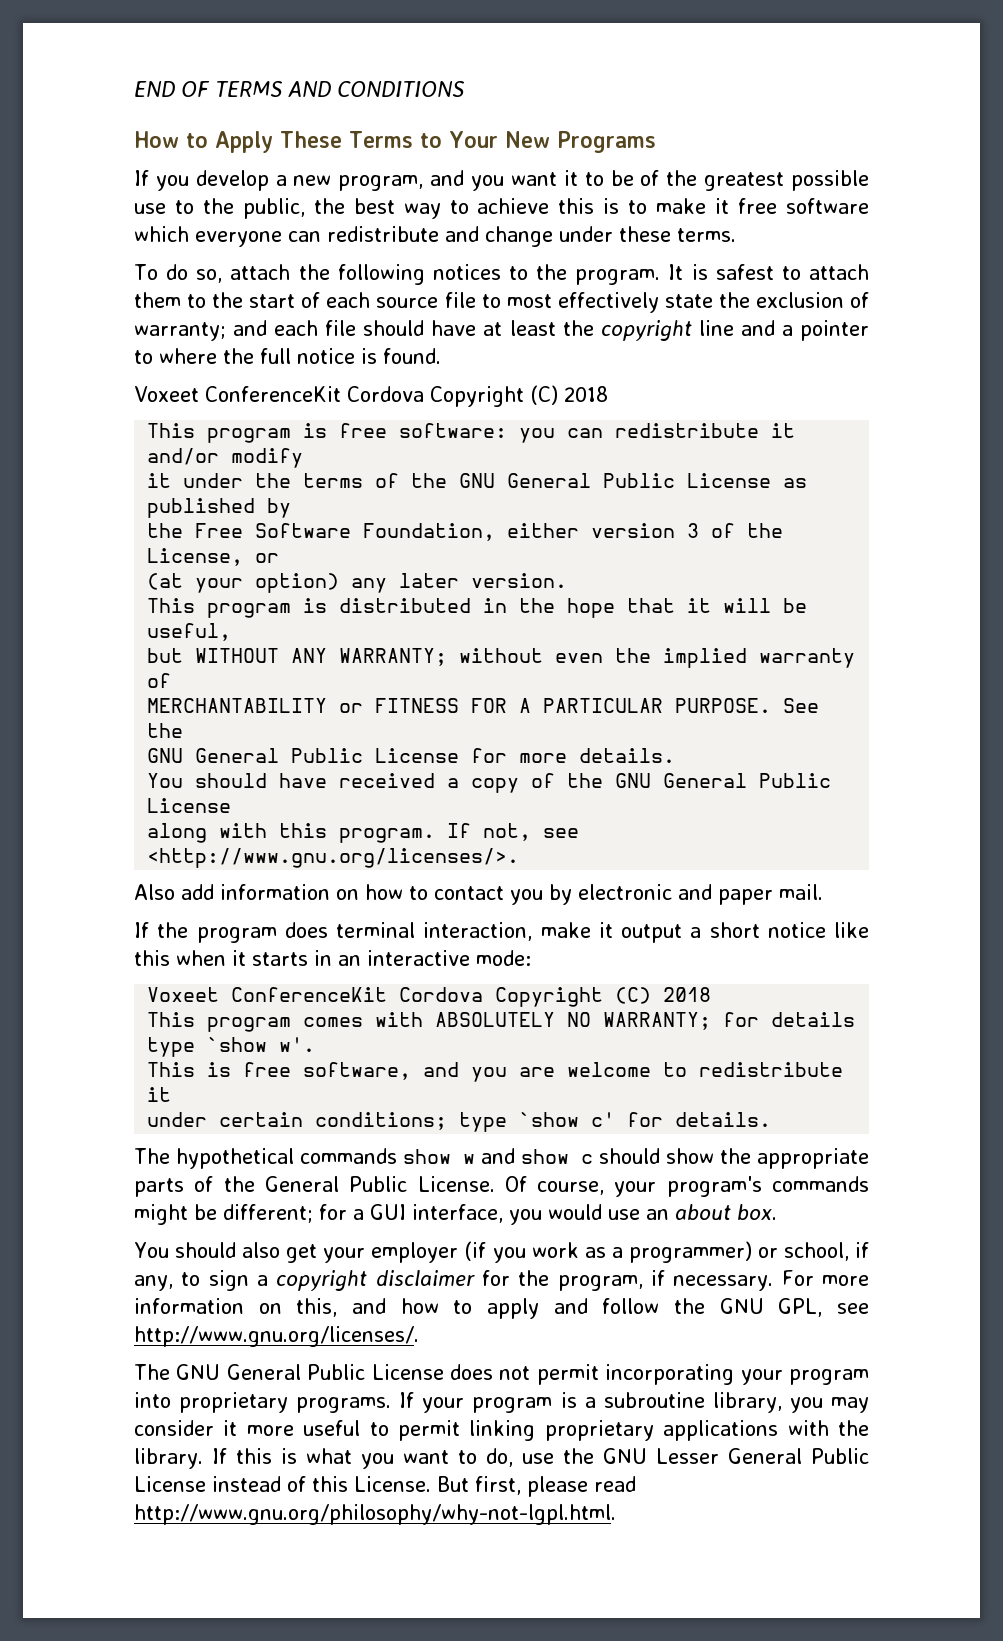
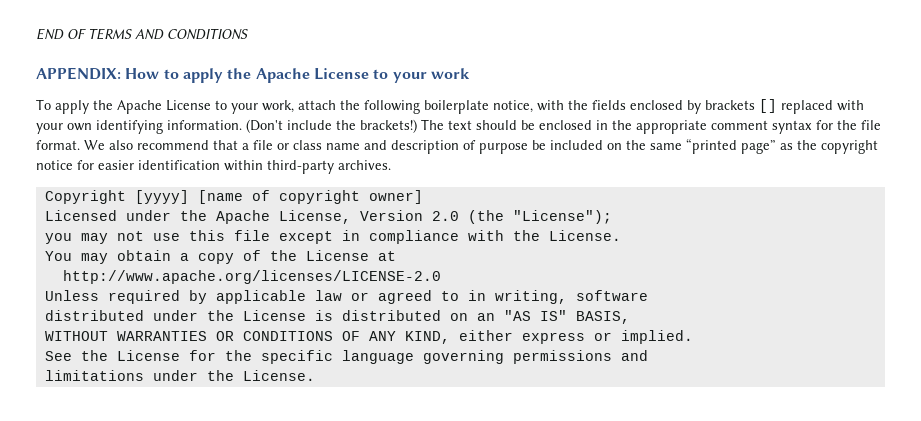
(465, 89) none -> [36,67,121,80] APPENDIX:
[215,131,656,153] [134,170,870,191] [134,198,869,219] [134,226,736,247] [134,264,869,285] [134,292,869,313] [134,320,870,341] [134,348,441,364] [134,385,608,407] [147,423,796,443] [147,448,304,468] [147,473,808,488] [147,498,292,518] [147,523,784,541] [147,548,280,566] [147,573,568,593] [147,598,808,618] [147,623,232,641] [147,648,856,668] [147,673,172,688] [147,698,820,713] [147,723,184,738] [147,748,676,763] [147,773,832,793] [147,798,232,813] [147,823,580,843] [147,848,520,868] [134,884,823,905] [134,922,869,943] [134,950,531,966] [147,987,712,1007] [147,1012,856,1032] [147,1037,316,1057] [147,1062,844,1082] [147,1087,172,1102] [147,1112,772,1132] [134,1148,869,1169] [134,1176,869,1197] [134,1204,777,1225] [134,1241,869,1263] [134,1270,869,1291] [134,1298,869,1319] [134,1326,419,1347] [134,1364,869,1385] [134,1392,869,1413] [134,1420,869,1441] [134,1448,869,1469] [134,1476,636,1497] [134,1504,616,1525] Apply These Terms to Your New Programs // If you develop a new program, and you want it to be of the greatest possible use to the public, the best way to achieve this is to make it free software which everyone can redistribute and change under these terms. // To do so, attach the following notices to the program. It is safest to attach them to the start of each source file to most effectively state the exclusion of warranty; and each file should have at least the copyright line and a pointer to where the full notice is found. // Voxeet ConferenceKit Cordova Copyright (C) 2018 // This program is free software: you can redistribute it and/or modify // it under the terms of the GNU General Public License as published by // the Free Software Foundation, either version 3 of the License, or // (at your option) any later version. // This program is distributed in the hope that it will be useful, // but WITHOUT ANY WARRANTY; without even the implied warranty of // MERCHANTABILITY or FITNESS FOR A PARTICULAR PURPOSE. See the // GNU General Public License for more details. // You should have received a copy of the GNU General Public License // along with this program. If not, see <http://www.gnu.org/licenses/>. // Also add information on how to contact you by electronic and paper mail. // If the program does terminal interaction, make it output a short notice like this when it starts in an interactive mode: // Voxeet ConferenceKit Cordova Copyright (C) 2018 // This program comes with ABSOLUTELY NO WARRANTY; for details type `show w'. // This is free software, and you are welcome to redistribute it // under certain conditions; type `show c' for details. // The hypothetical commands show w and show c should show the appropriate parts of the General Public License. Of course, your program's commands might be different; for a GUI interface, you would use an about box. // You should also get your employer (if you work as a programmer) or school, if any, to sign a copyright disclaimer for the program, if necessary. For more information on this, and how to apply and follow the GNU GPL, see http://www.gnu.org/licenses/. // The GNU General Public License does not permit incorporating your program into proprietary programs. If your program is a subroutine library, you may consider it more useful to permit linking proprietary applications with the library. If this is what you want to do, use the GNU Lesser General Public License instead of this License. But first, please read http://www.gnu.org/philosophy/why-not-lgpl.html. -> [182,68,470,83] [36,99,864,114] [36,119,881,134] [36,138,878,154] [36,160,391,174] [44,190,423,204] [44,210,612,224] [44,230,621,244] [44,250,396,264] [62,270,441,284] [44,290,648,304] [44,310,630,324] [44,330,693,344] [44,350,648,364] [44,370,315,381] apply the Apache License to your work // To apply the Apache License to your work, attach the following boilerplate notice, with the fields enclosed by brackets [] replaced with your own identifying information. (Don't include the brackets!) The text should be enclosed in the appropriate comment syntax for the file format. We also recommend that a file or class name and description of purpose be included on the same “printed page” as the copyright notice for easier identification within third-party archives. // Copyright [yyyy] [name of copyright owner] // Licensed under the Apache License, Version 2.0 (the "License"); // you may not use this file except in compliance with the License. // You may obtain a copy of the License at // http://www.apache.org/licenses/LICENSE-2.0 // Unless required by applicable law or agreed to in writing, software // distributed under the License is distributed on an "AS IS" BASIS, // WITHOUT WARRANTIES OR CONDITIONS OF ANY KIND, either express or implied. // See the License for the specific language governing permissions and // limitations under the License.

